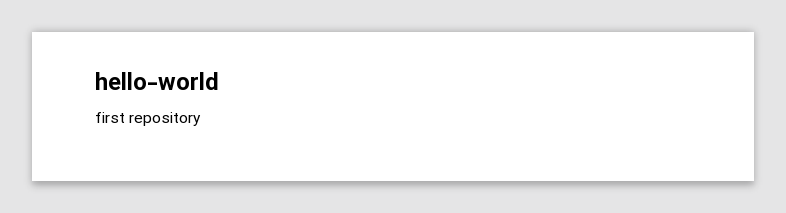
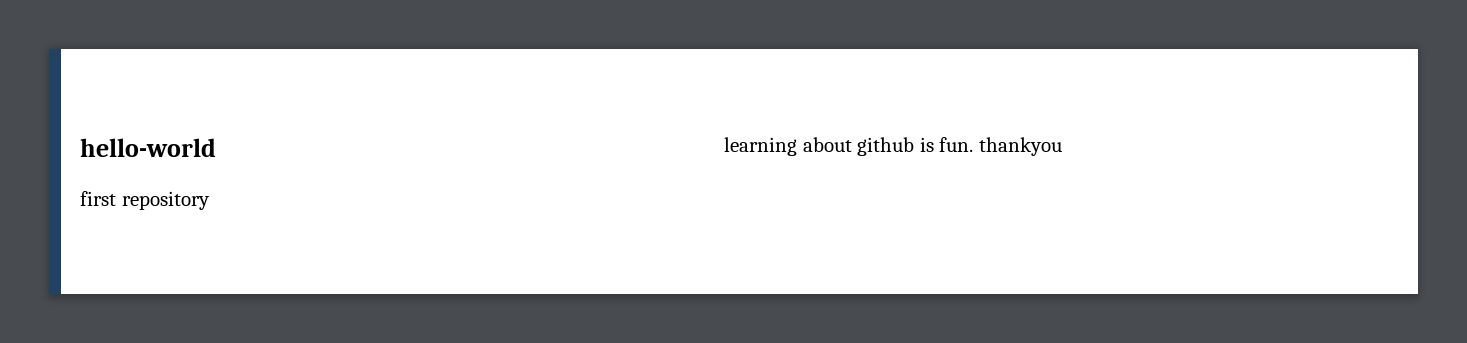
(202, 119) none -> [724,137,1062,156] // learning about github is fun. thankyou

